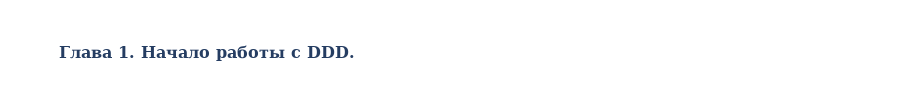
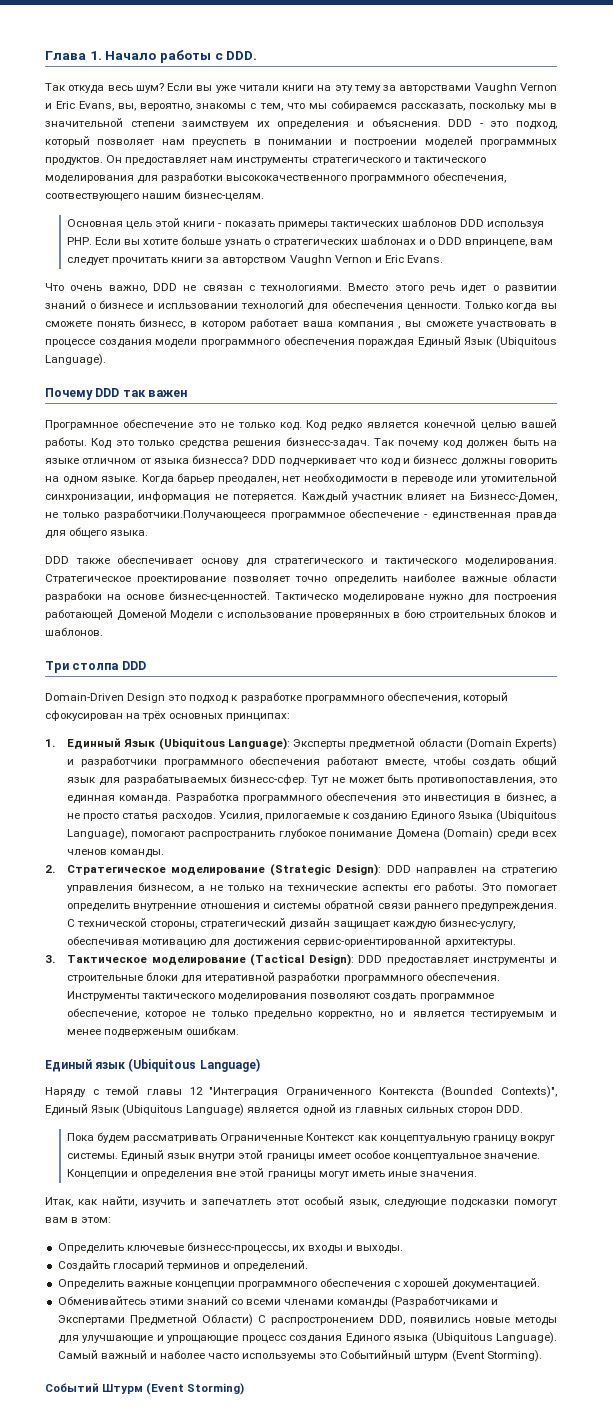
(355, 52) none -> [45,83,557,94] [45,100,557,111] [45,118,558,130] [45,136,557,148] [45,155,486,166] [45,172,506,184] [45,190,265,201] [67,218,545,229] [67,236,554,247] [67,255,443,266] [45,283,558,294] [45,300,558,312] [45,318,557,329] [45,336,557,348] [45,354,106,366] [45,388,188,400] [45,419,557,431] [45,437,557,449] [45,455,557,467] [45,473,557,485] [45,491,557,503] [45,509,557,521] [45,527,149,539] [45,555,557,567] [45,573,557,585] [45,591,557,603] [45,609,557,621] [45,627,103,636] [45,661,146,673] [45,692,508,704] [45,710,291,721] [45,738,557,750] [67,756,557,768] [67,774,557,786] [67,792,557,804] [67,810,557,822] [67,828,557,840] [67,849,165,858] [45,864,558,876] [67,882,558,893] [67,900,557,912] [67,918,515,930] [67,936,516,948] [45,954,557,966] [67,972,500,984] [67,991,494,1002] [67,1008,558,1020] [67,1026,240,1038] [45,1058,260,1072] [45,1086,557,1098] [45,1104,524,1116] [67,1132,555,1144] [67,1150,540,1162] [67,1168,477,1180] [45,1196,557,1208] [45,1217,112,1223] [57,1242,404,1254] [57,1260,309,1272] [57,1278,541,1290] [57,1296,499,1308] [57,1314,557,1326] [57,1332,557,1344] [57,1350,542,1362] [45,1383,245,1395] // Так откуда весь шум? Если вы уже читали книги на эту тему за авторствами Vaughn Vernon и Eric Evans, вы, вероятно, знакомы с тем, что мы собираемся рассказать, поскольку мы в значительной степени заимствуем их определения и объяснения. DDD - это подход, который позволяет нам преуспеть в понимании и построении моделей программных продуктов. Он предоставляет нам инструменты стратегического и тактического моделирования для разработки высококачественного программного обеспечения, соотвествующего нашим бизнес-целям. // Основная цель этой книги - показать примеры тактических шаблонов DDD используя PHP. Если вы хотите больше узнать о стратегических шаблонах и о DDD впринцепе, вам следует прочитать книги за авторством Vaughn Vernon и Eric Evans. // Что очень важно, DDD не связан с технологиями. Вместо этого речь идет о развитии знаний о бизнесе и испльзовании технологий для обеспечения ценности. Только когда вы сможете понять бизнесс, в котором работает ваша компания , вы сможете участвовать в процессе создания модели программного обеспечения пораждая Единый Язык (Ubiquitous Language). // Почему DDD так важен // Програмнное обеспечение это не только код. Код редко является конечной целью вашей работы. Код это только средства решения бизнесс-задач. Так почему код должен быть на языке отличном от языка бизнесса? DDD подчеркивает что код и бизнесс должны говорить на одном языке. Когда барьер преодален, нет необходимости в переводе или утомительной синхронизации, информация не потеряется. Каждый участник влияет на Бизнесс-Домен, не только разработчики.Получающееся программное обеспечение - единственная правда для общего языка. // DDD также обеспечивает основу для стратегического и тактического моделирования. Стратегическое проектирование позволяет точно определить наиболее важные области разрабоки на основе бизнес-ценностей. Тактическо моделироване нужно для построения работающей Доменой Модели с использование проверянных в бою строительных блоков и шаблонов. // Три столпа DDD // Domain-Driven Design это подход к разработке программного обеспечения, который сфокусирован на трёх основных принципах: // 1. Единный Язык (Ubiquitous Language): Эксперты предметной области (Domain Experts) и разработчики программного обеспечения работают вместе, чтобы создать общий язык для разрабатываемых бизнесс-сфер. Тут не может быть противопоставления, это единная команда. Разработка программного обеспечения это инвестиция в бизнес, а не просто статья расходов. Усилия, прилогаемые к созданию Единого Языка (Ubiquitous Language), помогают распространить глубокое понимание Домена (Domain) среди всех членов команды. // 2. Стратегическое моделирование (Strategic Design): DDD направлен на стратегию управления бизнесом, а не только на технические аспекты его работы. Это помогает определить внутренние отношения и системы обратной связи раннего предупреждения. С технической стороны, стратегический дизайн защищает каждую бизнес-услугу, обеспечивая мотивацию для достижения сервис-ориентированной архитектуры. // 3. Тактическое моделирование (Tactical Design): DDD предоставляет инструменты и строительные блоки для итеративной разработки программного обеспечения. Инструменты тактического моделирования позволяют создать программное обеспечение, которое не только предельно корректно, но и является тестируемым и менее подверженым ошибкам. // Единый язык (Ubiquitous Language) // Наряду с темой главы 12 "Интеграция Ограниченного Контекста (Bounded Contexts)", Единый Язык (Ubiquitous Language) является одной из главных сильных сторон DDD. // Пока будем рассматривать Ограниченные Контекст как концептуальную границу вокруг системы. Единый язык внутри этой границы имеет особое концептуальное значение. Концепции и определения вне этой границы могут иметь иные значения. // Итак, как найти, изучить и запечатлеть этот особый язык, следующие подсказки помогут вам в этом: // Определить ключевые бизнесс-процессы, их входы и выходы. // Создайть глосарий терминов и определений. // Определить важные концепции программного обеспечения с хорошей документацией. // Обменивайтесь этими знаний со всеми членами команды (Разработчиками и Экспертами Предметной Области) С распростронением DDD, появились новые методы для улучшающие и упрощающие процесс создания Единого языка (Ubiquitous Language). Самый важный и наболее часто используемы это Событийный штурм (Event Storming). // Событий Штурм (Event Storming)

